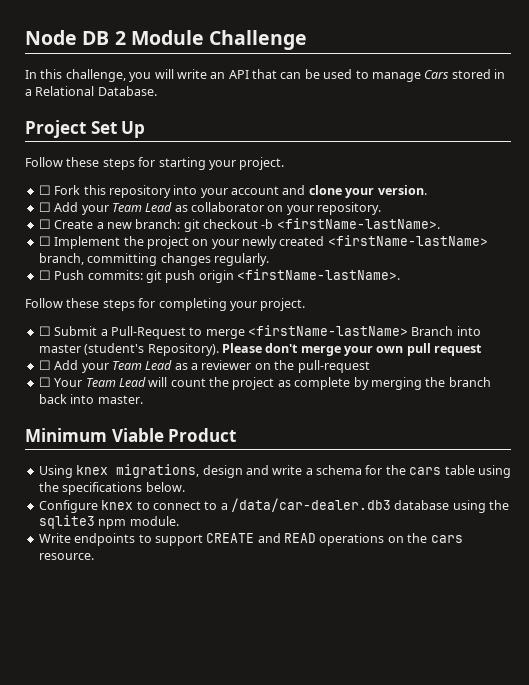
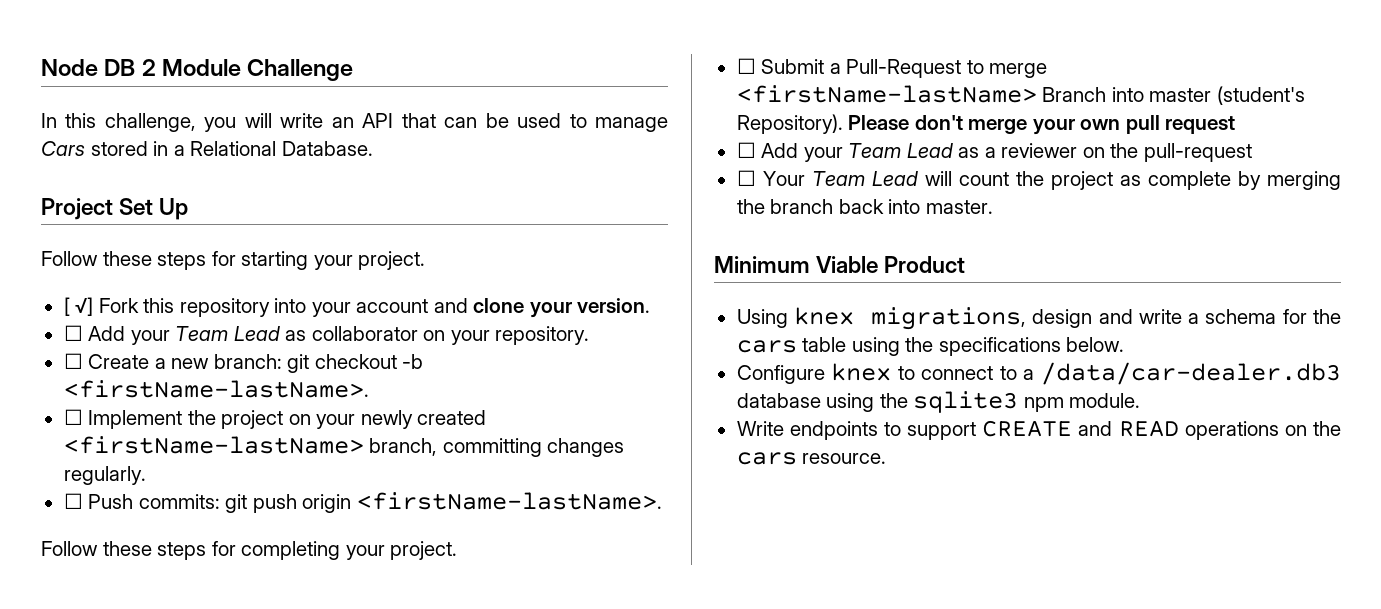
[38,185,51,195] ☐ -> [63,297,94,316] [ √]

